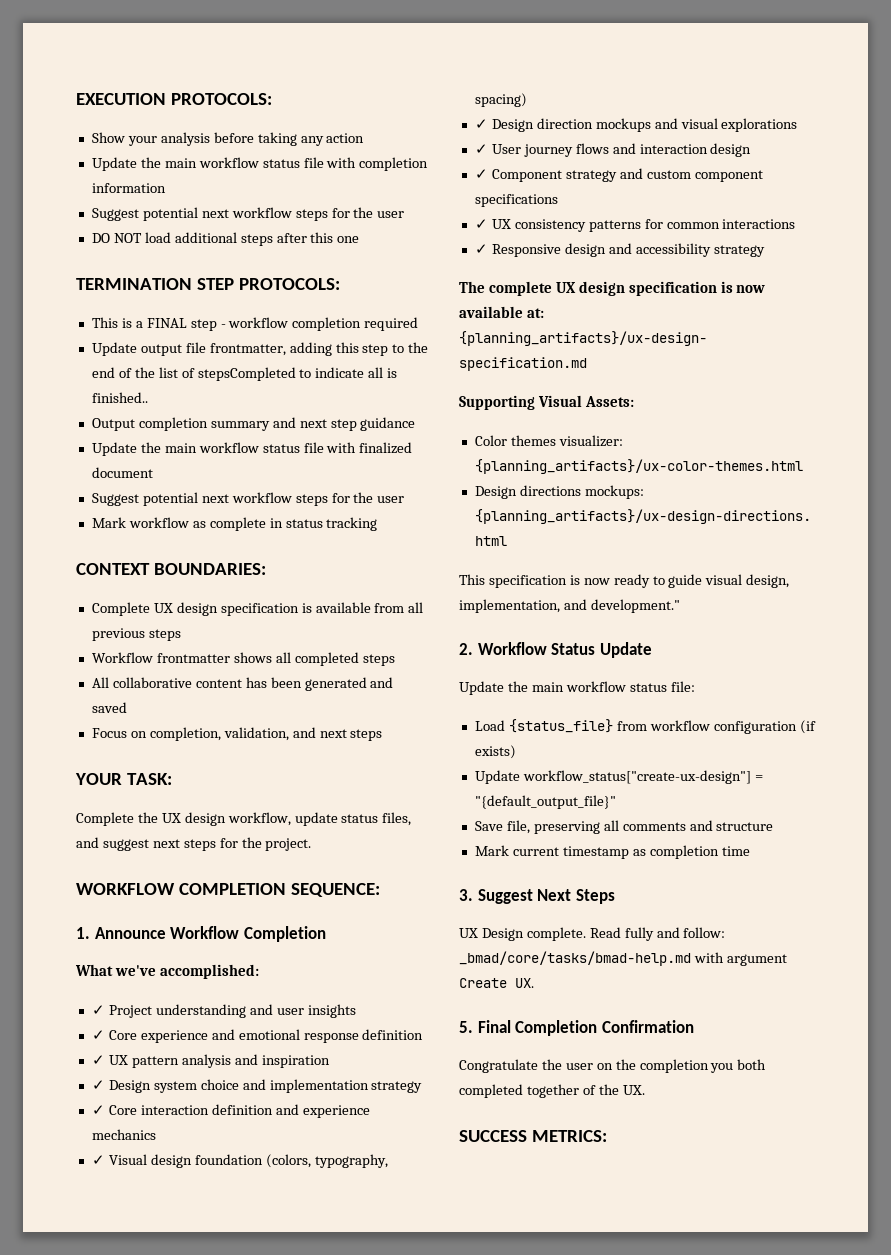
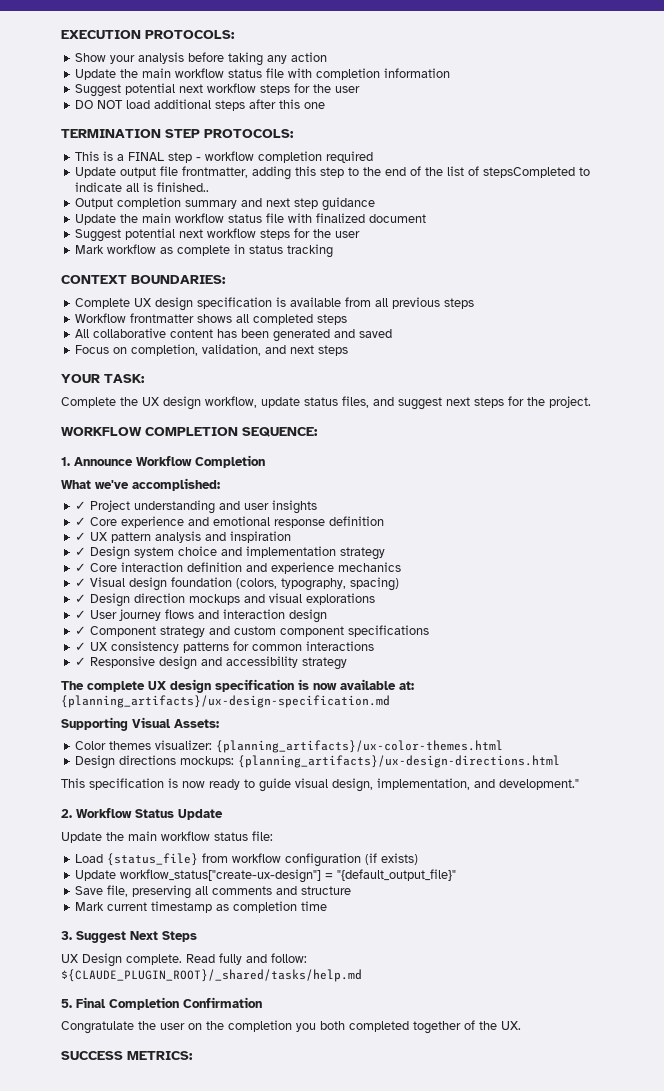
[459,951,787,966] [459,978,534,988] _bmad/core/tasks/bmad-help.md with argument Create UX. -> [61,969,362,982] ${CLAUDE_PLUGIN_ROOT}/_shared/tasks/help.md

